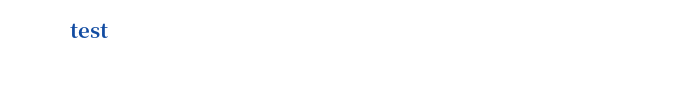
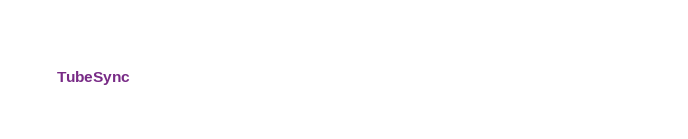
[70,23,108,38] test -> [57,71,130,85] TubeSync

